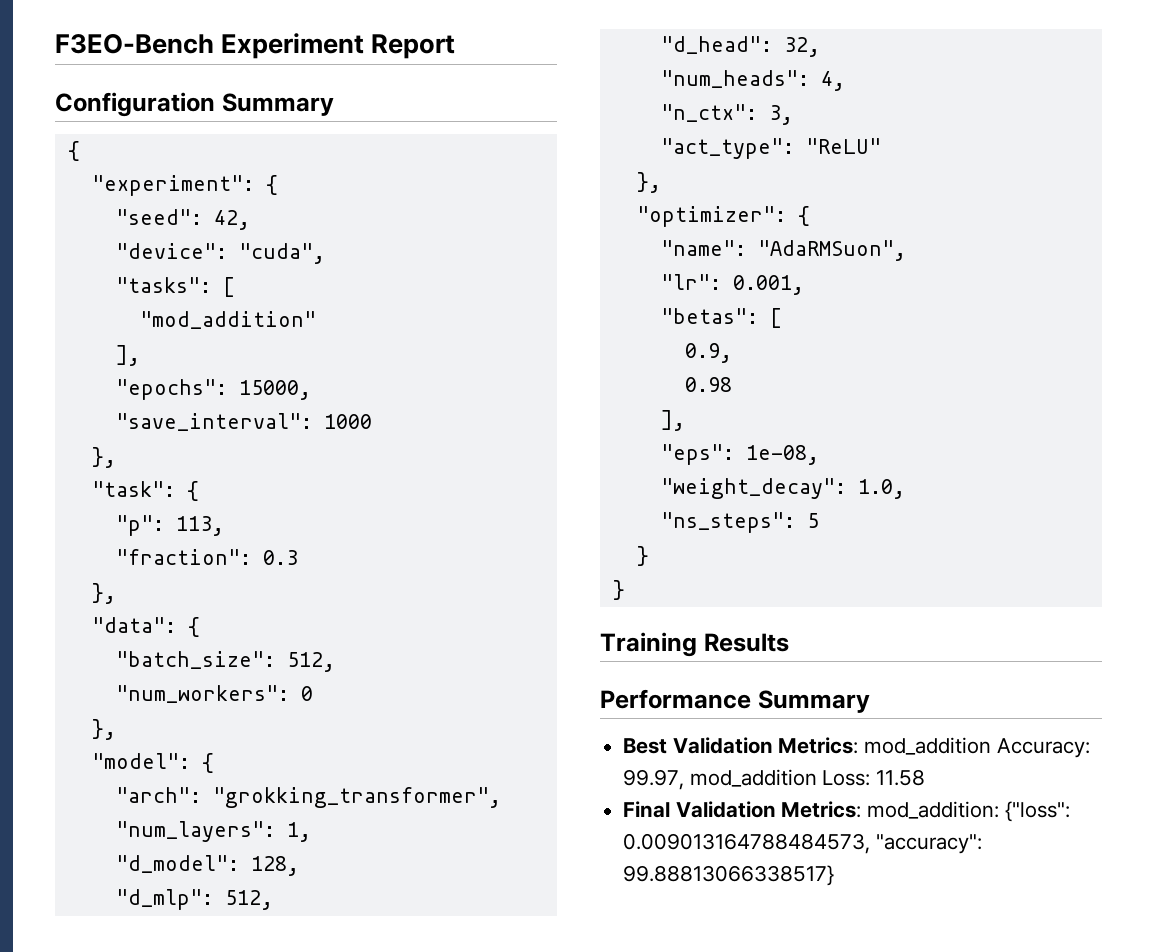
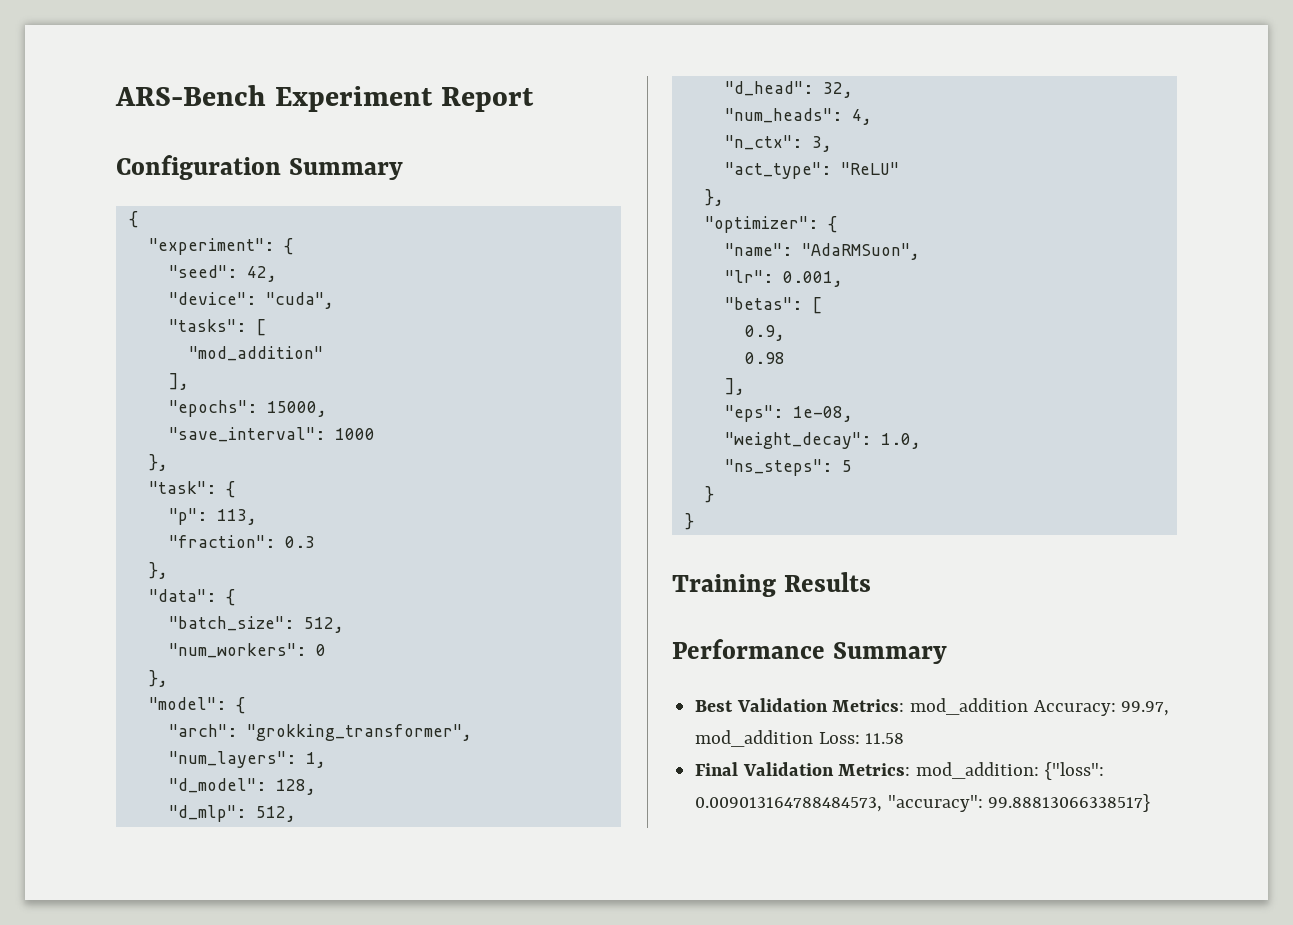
[55,34,214,54] F3EO-Bench -> [115,85,266,106] ARS-Bench

